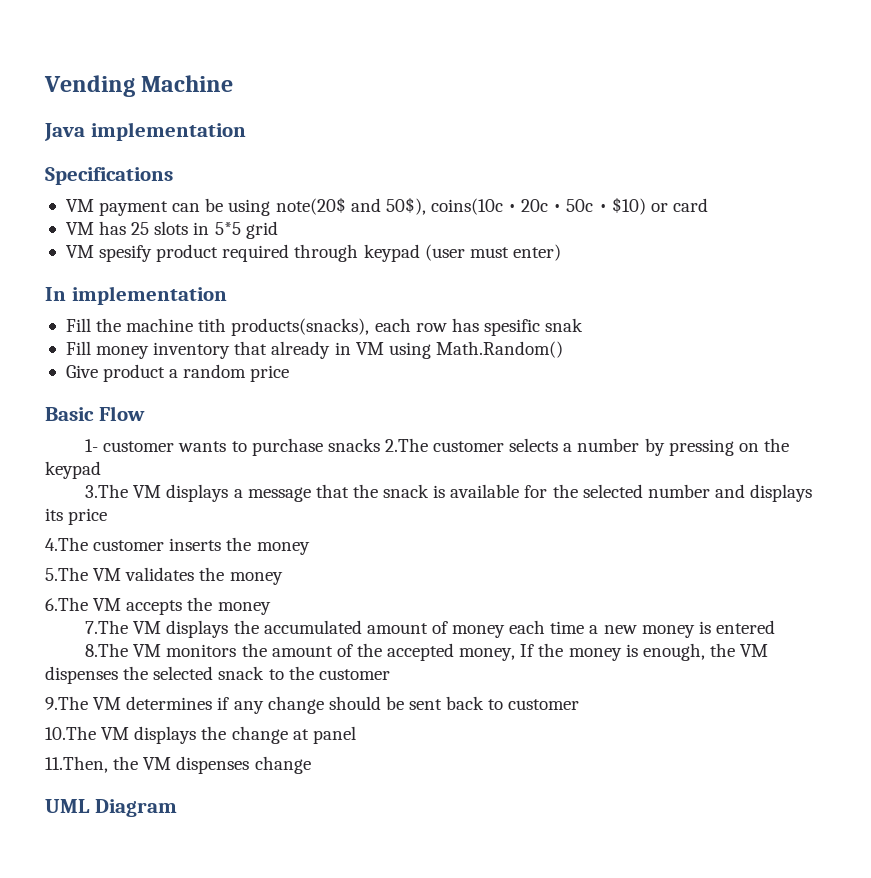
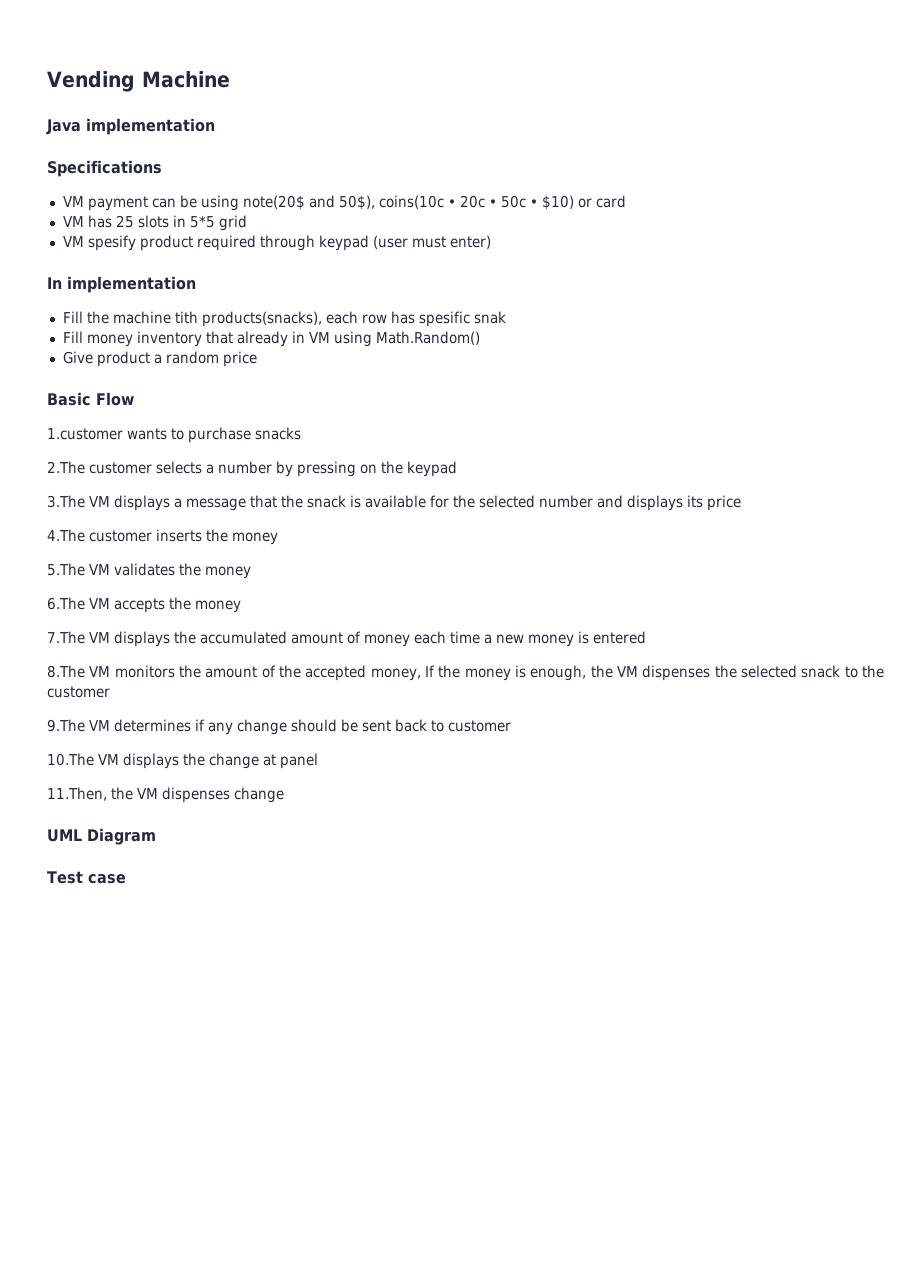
[85,439,175,452] 1- customer -> [47,428,123,440] 1.customer
(380, 445) none -> (301, 433) //
(177, 808) none -> [47,871,126,884] // Test case

